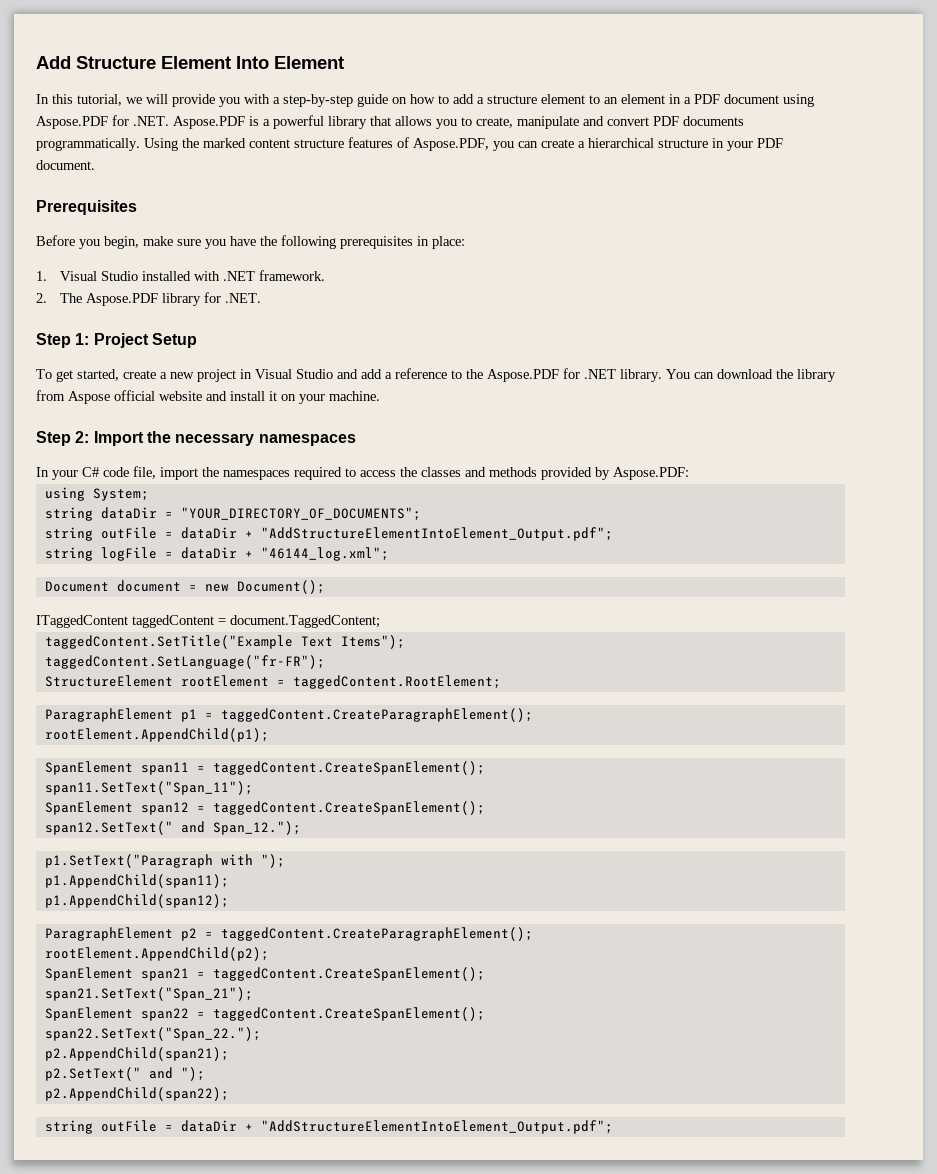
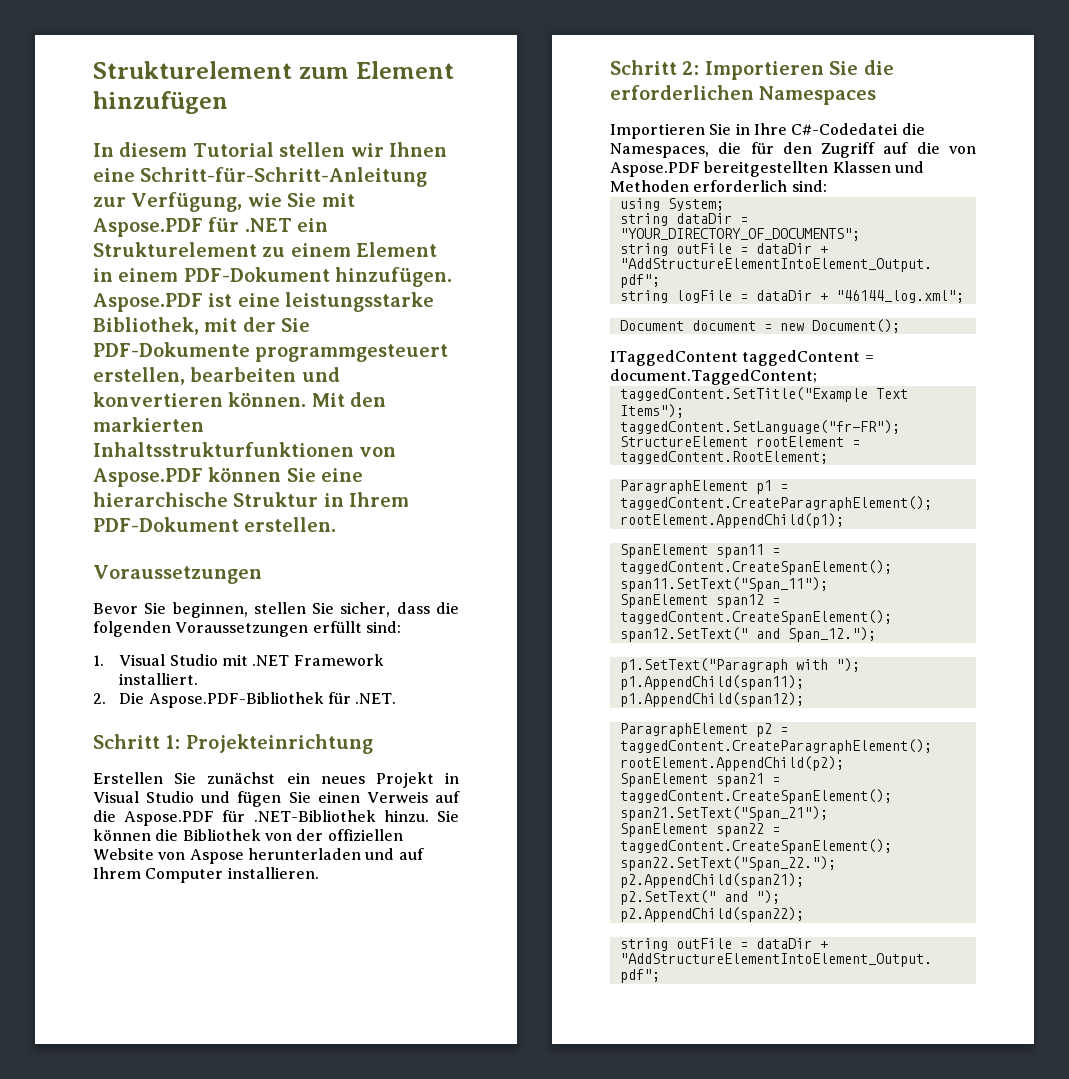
[36,56,344,69] [36,94,814,107] [36,115,744,129] [36,137,783,151] [36,160,95,170] [36,200,137,215] [36,235,465,249] [36,270,326,281] [36,292,262,306] [36,333,197,348] [36,368,836,382] [36,390,380,404] [36,431,356,446] [36,466,689,480] Add Structure Element Into Element // In this tutorial, we will provide you with a step-by-step guide on how to add a structure element to an element in a PDF document using Aspose.PDF for .NET. Aspose.PDF is a powerful library that allows you to create, manipulate and convert PDF documents programmatically. Using the marked content structure features of Aspose.PDF, you can create a hierarchical structure in your PDF document. // Prerequisites // Before you begin, make sure you have the following prerequisites in place: // 1. Visual Studio installed with .NET framework. // 2. The Aspose.PDF library for .NET. // Step 1: Project Setup // To get started, create a new project in Visual Studio and add a reference to the Aspose.PDF for .NET library. You can download the library from Aspose official website and install it on your machine. // Step 2: Import the necessary namespaces // In your C# code file, import the namespaces required to access the classes and methods provided by Aspose.PDF: -> [93,61,454,79] [93,91,228,114] [93,142,447,157] [93,167,428,187] [93,192,355,212] [93,217,329,237] [93,242,438,257] [93,267,453,287] [93,292,435,312] [93,317,311,335] [93,342,449,362] [93,367,340,385] [93,392,387,407] [93,417,204,432] [93,442,397,457] [93,467,364,487] [93,492,410,507] [93,517,337,532] [93,565,262,584] [93,602,459,618] [93,621,401,637] [93,654,384,666] [119,673,199,685] [93,692,397,708] [93,734,373,754] [93,772,459,788] [93,791,460,807] [93,810,459,826] [93,829,403,841] [93,848,424,864] [93,867,319,883] [610,60,894,80] [610,85,877,105] [610,123,925,139] [610,142,976,158] [610,161,924,177] [610,180,827,192] Strukturelement zum Element hinzufügen // In diesem Tutorial stellen wir Ihnen eine Schritt-für-Schritt-Anleitung zur Verfügung, wie Sie mit Aspose.PDF für .NET ein Strukturelement zu einem Element in einem PDF-Dokument hinzufügen. Aspose.PDF ist eine leistungsstarke Bibliothek, mit der Sie PDF-Dokumente programmgesteuert erstellen, bearbeiten und konvertieren können. Mit den markierten Inhaltsstrukturfunktionen von Aspose.PDF können Sie eine hierarchische Struktur in Ihrem PDF-Dokument erstellen. // Voraussetzungen // Bevor Sie beginnen, stellen Sie sicher, dass die folgenden Voraussetzungen erfüllt sind: // 1. Visual Studio mit .NET Framework installiert. // 2. Die Aspose.PDF-Bibliothek für .NET. // Schritt 1: Projekteinrichtung // Erstellen Sie zunächst ein neues Projekt in Visual Studio und fügen Sie einen Verweis auf die Aspose.PDF für .NET-Bibliothek hinzu. Sie können die Bibliothek von der offiziellen Website von Aspose herunterladen und auf Ihrem Computer installieren. // Schritt 2: Importieren Sie die erforderlichen Namespaces // Importieren Sie in Ihre C#-Codedatei die Namespaces, die für den Zugriff auf die von Aspose.PDF bereitgestellten Klassen und Methoden erforderlich sind:

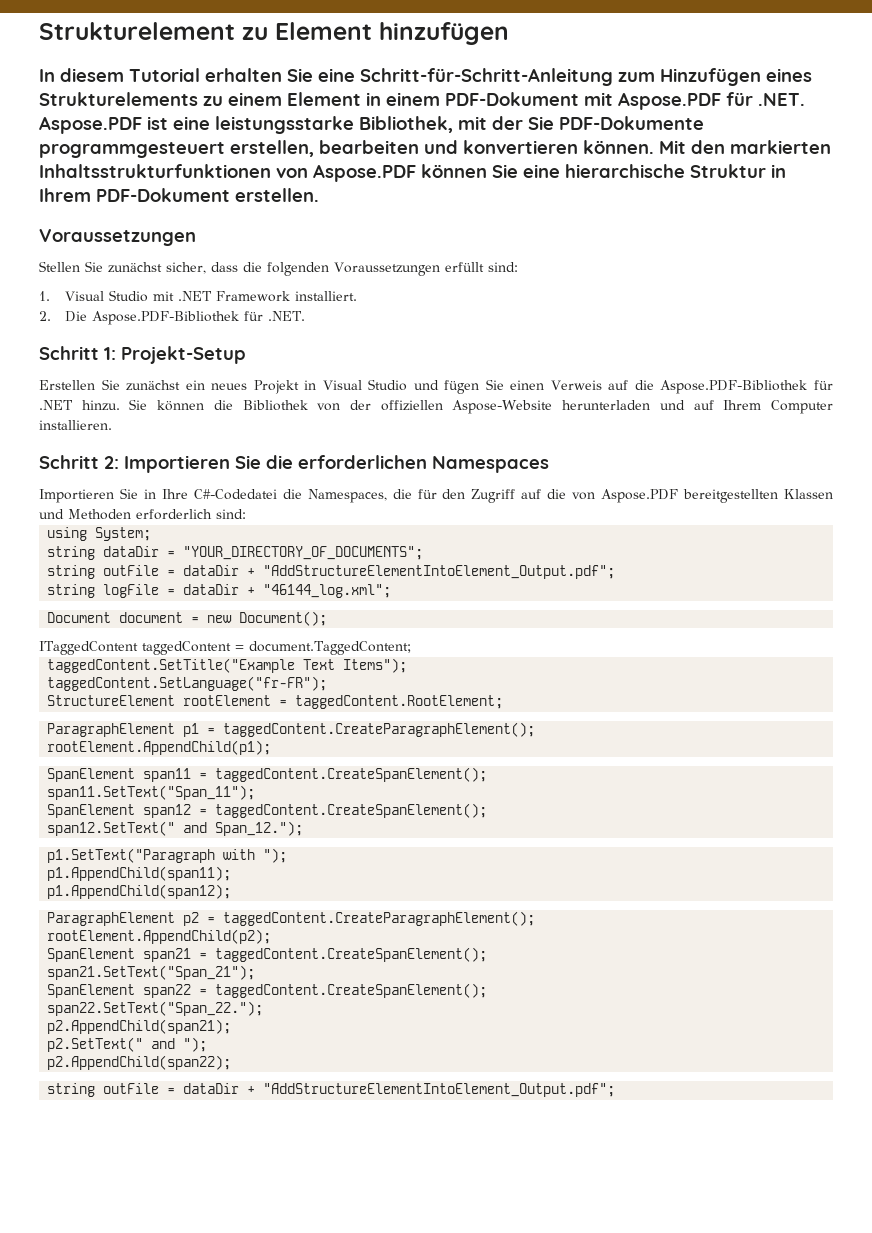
[93,61,349,79] Strukturelement zum -> [39,22,268,40] Strukturelement zu
[279,142,447,157] [93,167,428,187] [93,192,355,212] [93,217,329,237] [93,242,257,257] stellen wir Ihnen eine Schritt-für-Schritt-Anleitung zur Verfügung, wie Sie mit Aspose.PDF für .NET ein Strukturelement -> [205,68,812,86] [39,92,198,106] erhalten Sie eine Schritt-für-Schritt-Anleitung zum Hinzufügen eines Strukturelements
[335,267,453,287] hinzufügen. -> [584,92,805,110] mit Aspose.PDF für .NET.
[93,602,335,618] Bevor Sie beginnen, stellen Sie -> [39,261,162,273] Stellen Sie zunächst
[185,734,373,754] Projekteinrichtung -> [121,346,246,364] Projekt-Setup
[124,810,376,826] Aspose.PDF für .NET-Bibliothek -> [660,380,833,394] [39,400,73,410] Aspose.PDF-Bibliothek für .NET
[93,848,244,864] Website von Aspose -> [452,400,553,414] Aspose-Website

